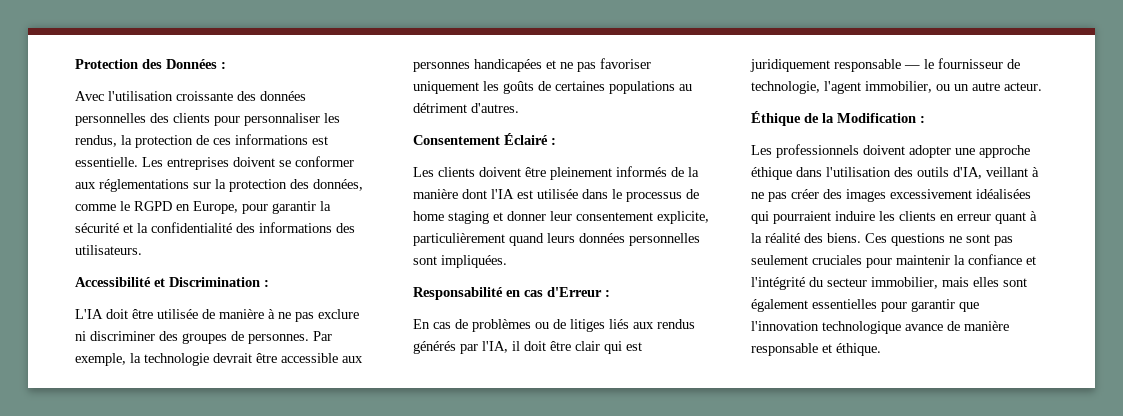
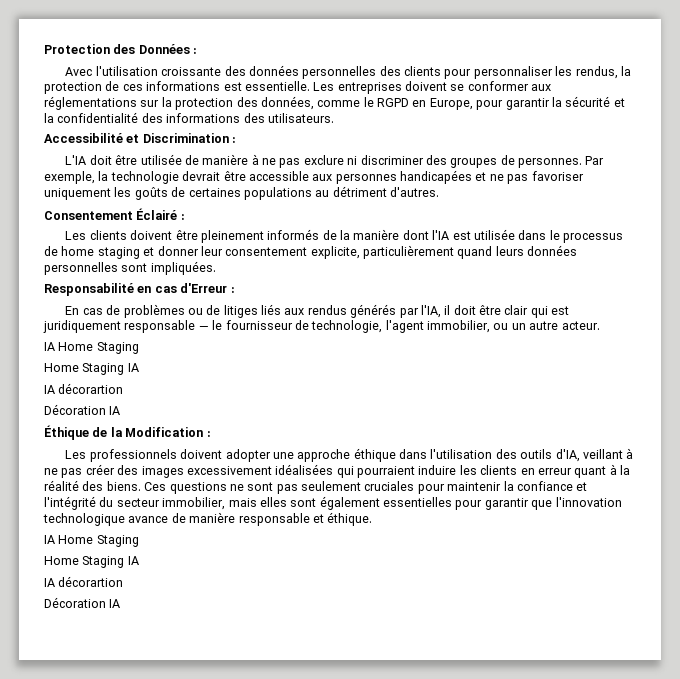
(1042, 86) none -> [44,342,139,354] [44,363,139,375] [44,383,124,394] [44,404,121,415] // IA Home Staging // Home Staging IA // IA décorartion // Décoration IA
(881, 349) none -> [44,535,139,547] [44,556,139,568] [44,576,124,587] [44,597,121,608] // IA Home Staging // Home Staging IA // IA décorartion // Décoration IA

